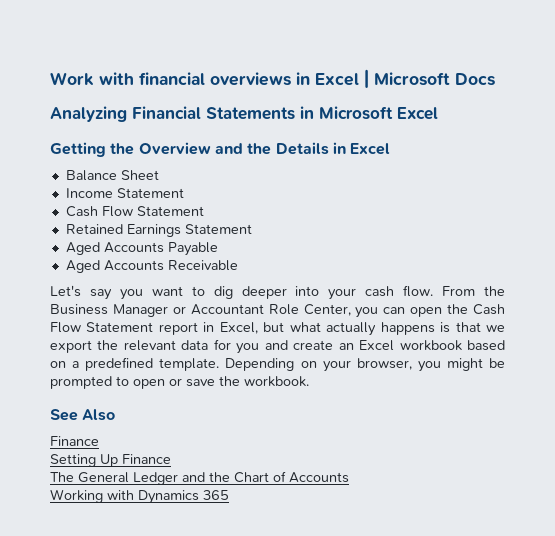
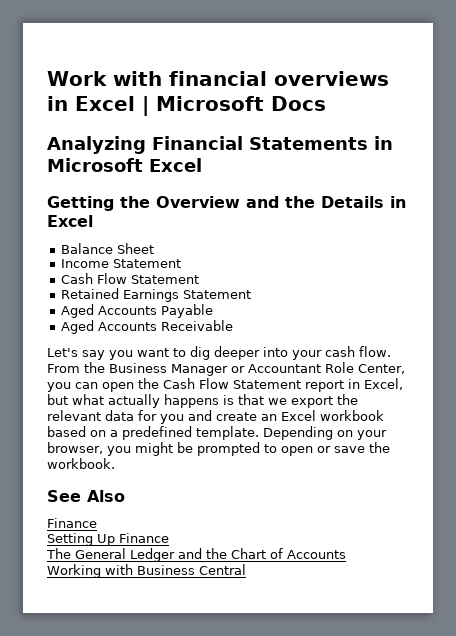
[138,490,229,504] Dynamics 365 -> [137,564,246,575] Business Central

